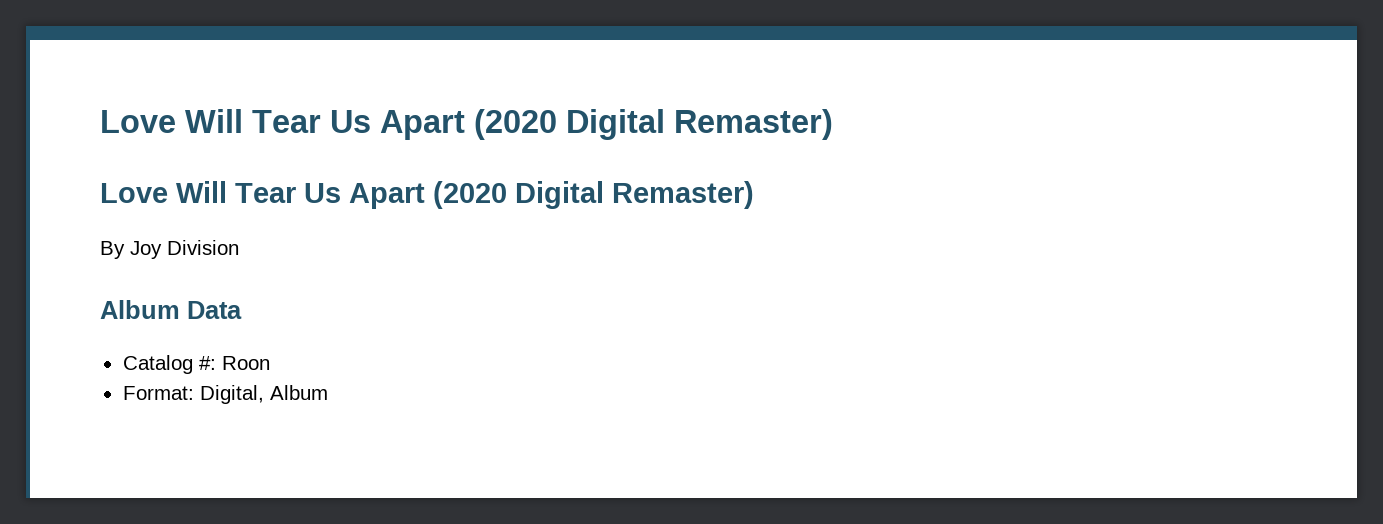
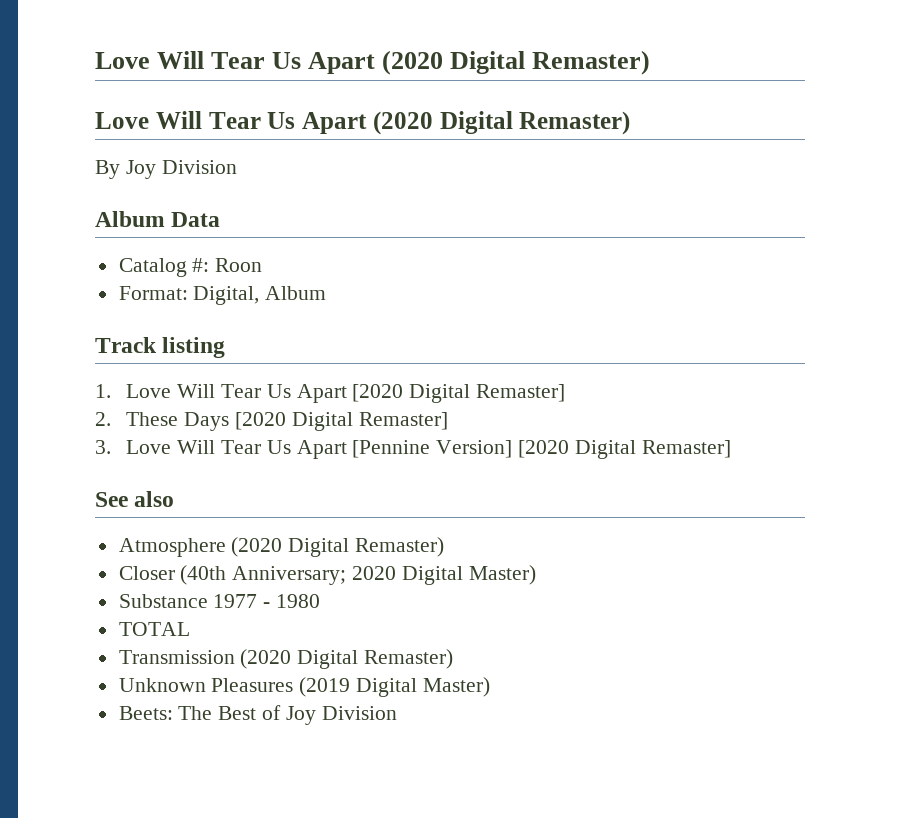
(328, 392) none -> [95,337,226,358] [95,384,565,403] [95,412,448,431] [95,440,731,459] [95,491,175,507] [118,537,445,557] [118,565,536,585] [118,594,321,608] [118,622,190,636] [118,649,454,669] [118,677,490,697] [118,705,397,725] // Track listing // 1. Love Will Tear Us Apart [2020 Digital Remaster] // 2. These Days [2020 Digital Remaster] // 3. Love Will Tear Us Apart [Pennine Version] [2020 Digital Remaster] // See also // Atmosphere (2020 Digital Remaster) // Closer (40th Anniversary; 2020 Digital Master) // Substance 1977 - 1980 // TOTAL // Transmission (2020 Digital Remaster) // Unknown Pleasures (2019 Digital Master) // Beets: The Best of Joy Division

